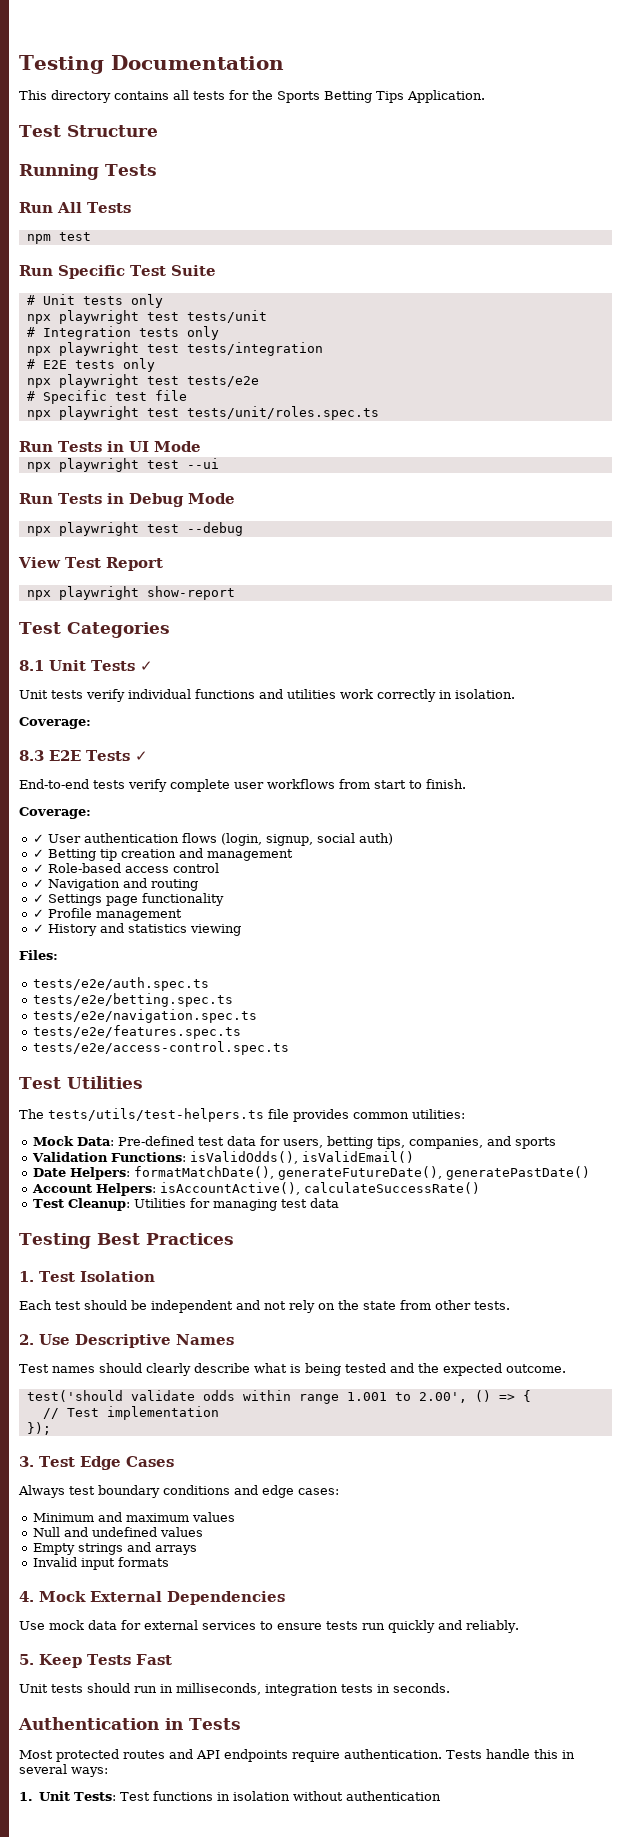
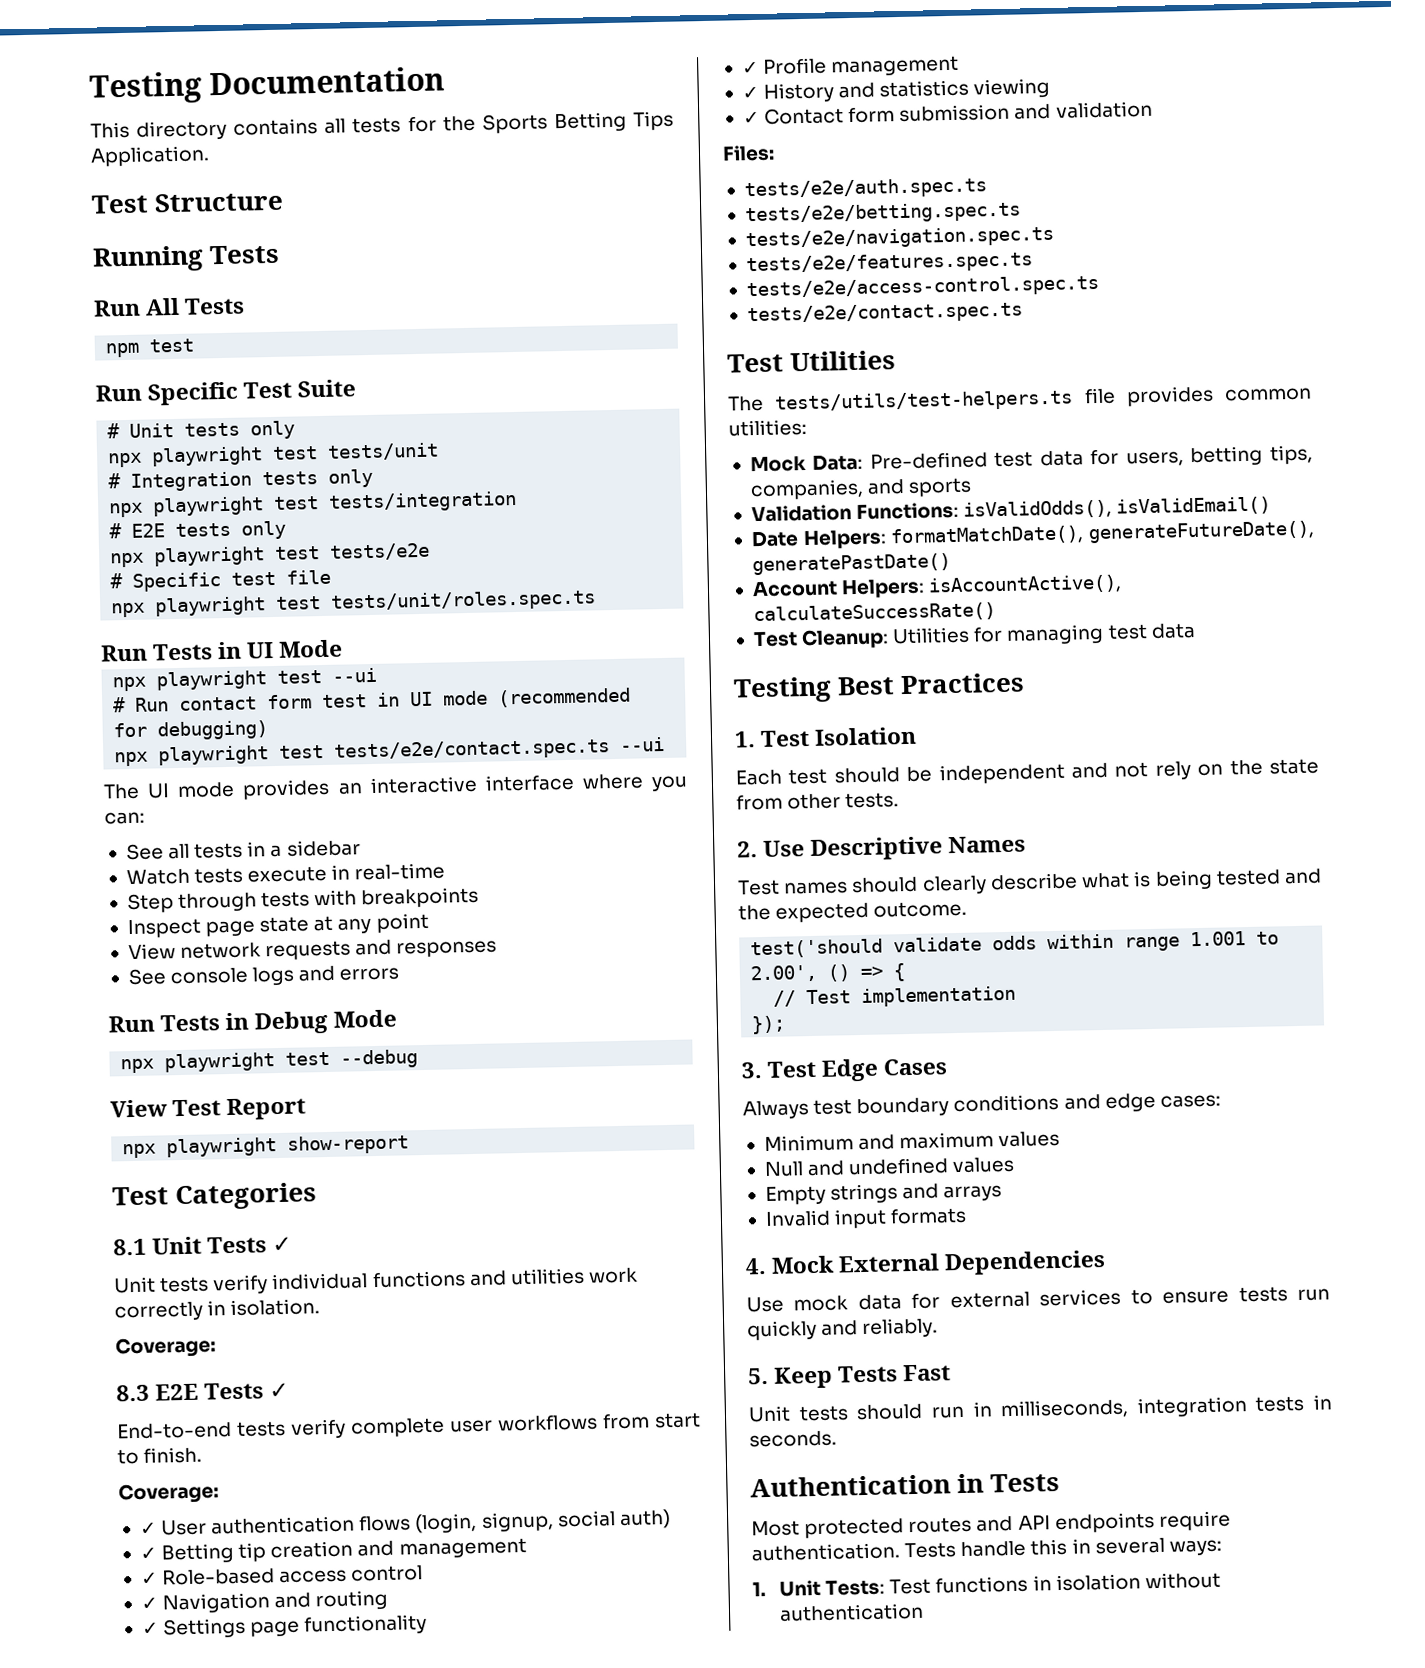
(219, 463) none -> [113,687,632,713] [113,720,269,741] [114,736,666,767] [103,773,688,800] [104,811,145,825] [125,839,361,861] [125,862,446,886] [126,886,480,914] [126,912,429,939] [127,939,498,961] [127,965,400,986] // # Run contact form test in UI mode (recommended for debugging) // npx playwright test tests/e2e/contact.spec.ts --ui // The UI mode provides an interactive interface where you can: // See all tests in a sidebar // Watch tests execute in real-time // Step through tests with breakpoints // Inspect page state at any point // View network requests and responses // See console logs and errors
(241, 930) none -> [742,100,1153,125] // ✓ Contact form submission and validation
(289, 1048) none -> [746,301,1023,326] // tests/e2e/contact.spec.ts

